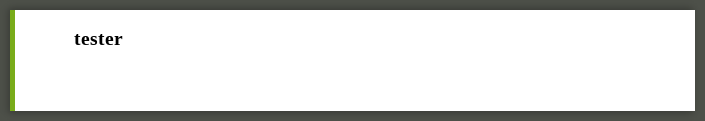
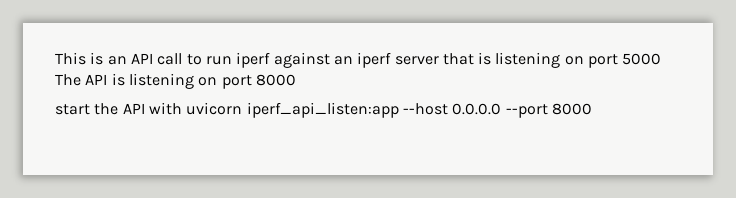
[74,34,123,45] tester -> [55,52,662,68] [55,73,296,89] [55,102,592,118] This is an API call to run iperf against an iperf server that is listening on port 5000 The API is listening on port 8000 // start the API with uvicorn iperf_api_listen:app --host 0.0.0.0 --port 8000

